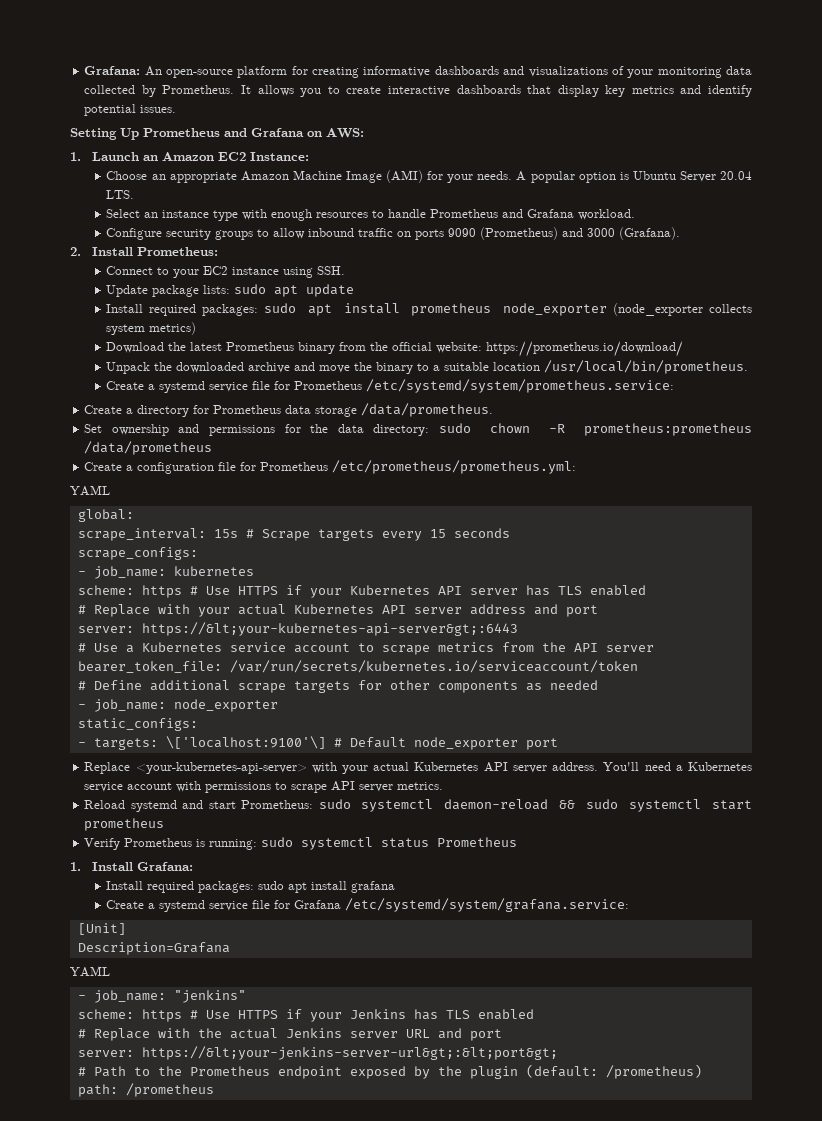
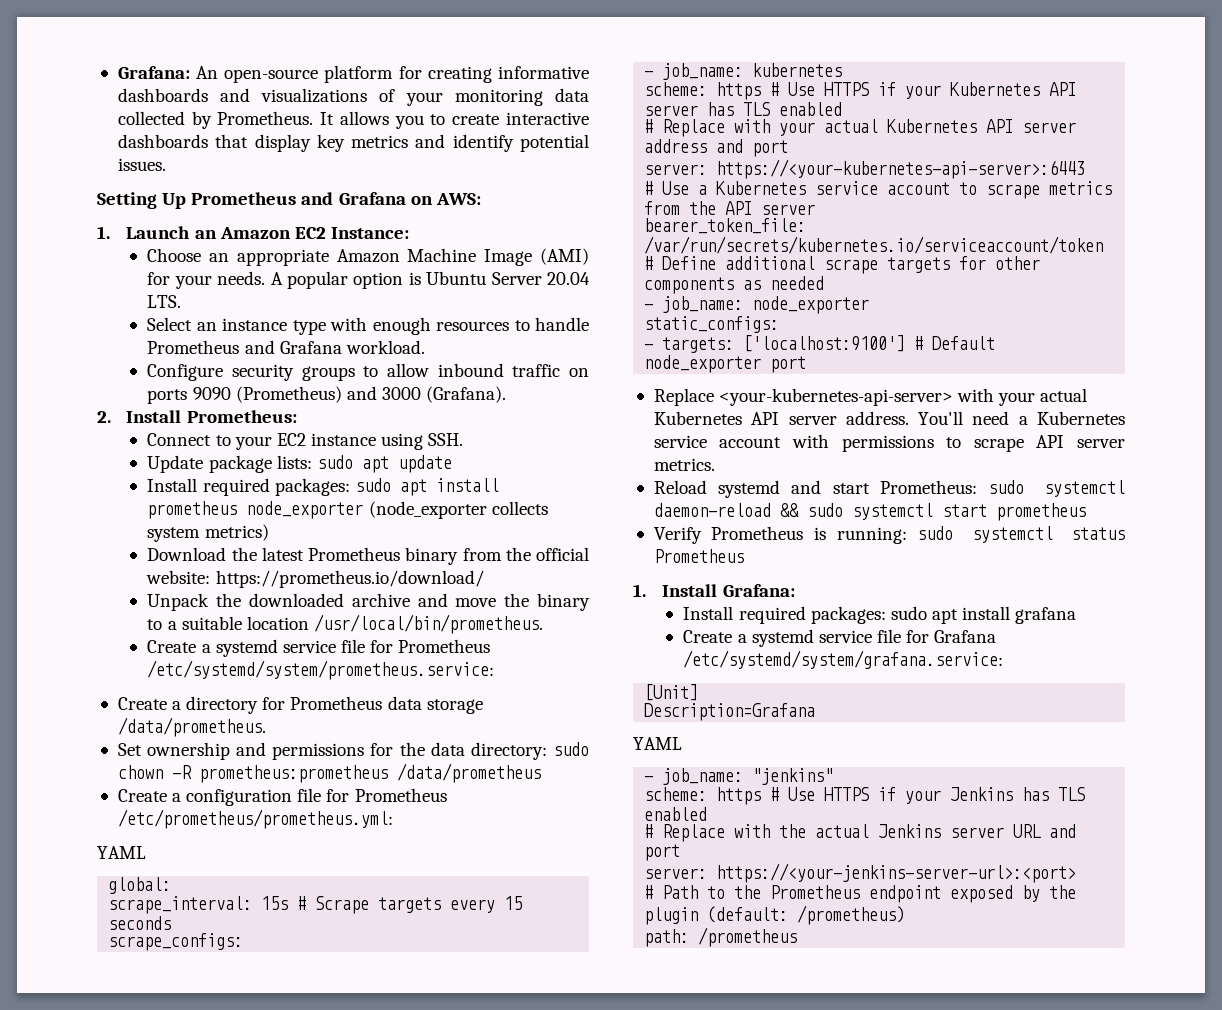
[141,622,518,636] https://&lt;your-kubernetes-api-server&gt;:6443 -> [716,159,1086,179] https://<your-kubernetes-api-server>:6443
[165,736,326,749] \['localhost:9100'\] -> [743,335,906,352] ['localhost:9100']
[141,1046,558,1060] https://&lt;your-jenkins-server-url&gt;:&lt;port&gt; -> [716,863,1077,883] https://<your-jenkins-server-url>:<port>

